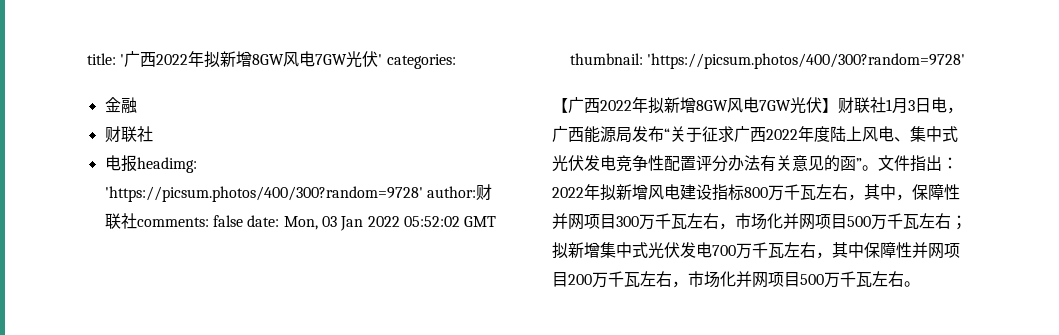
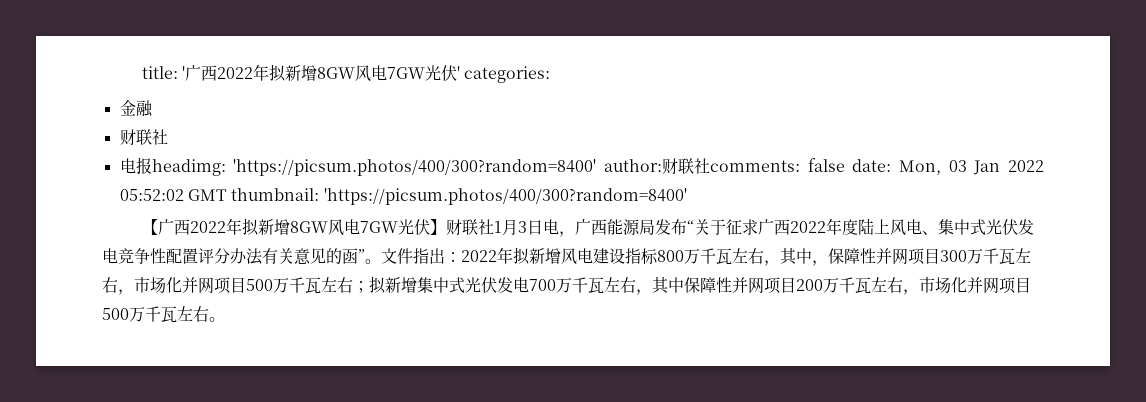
[104,186,423,202] 'https://picsum.photos/400/300?random=9728' -> [233,159,597,176] 'https://picsum.photos/400/300?random=8400'
[646,53,965,69] 'https://picsum.photos/400/300?random=9728' -> [323,188,687,205] 'https://picsum.photos/400/300?random=8400'

